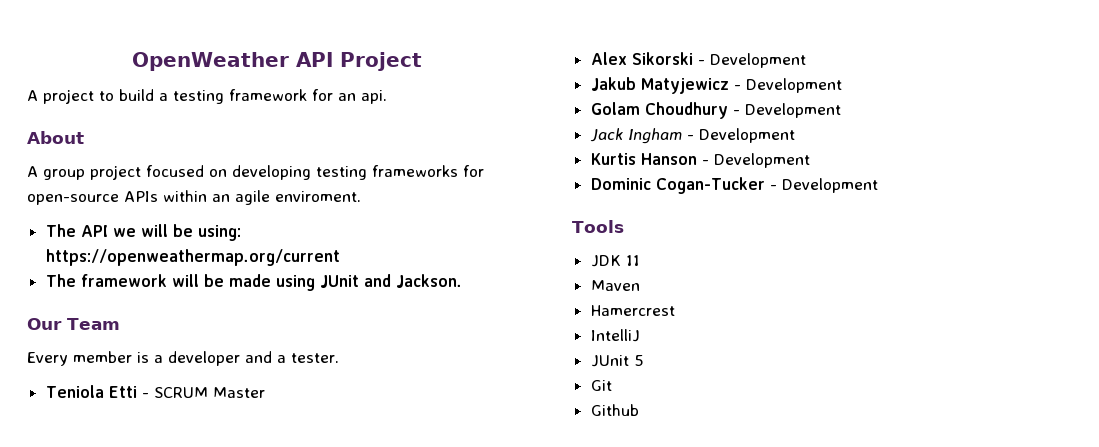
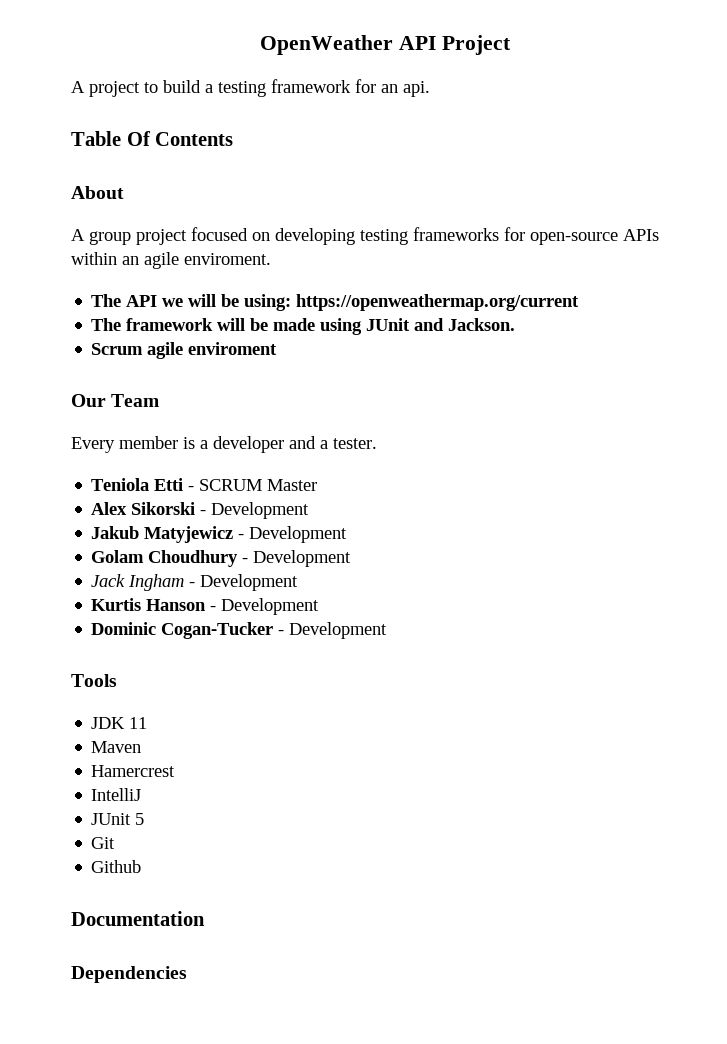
(387, 97) none -> [71,131,234,146] // Table Of Contents
(462, 281) none -> [91,342,278,359] // Scrum agile enviroment
(639, 410) none -> [71,911,205,926] [71,966,187,983] // Documentation // Dependencies

